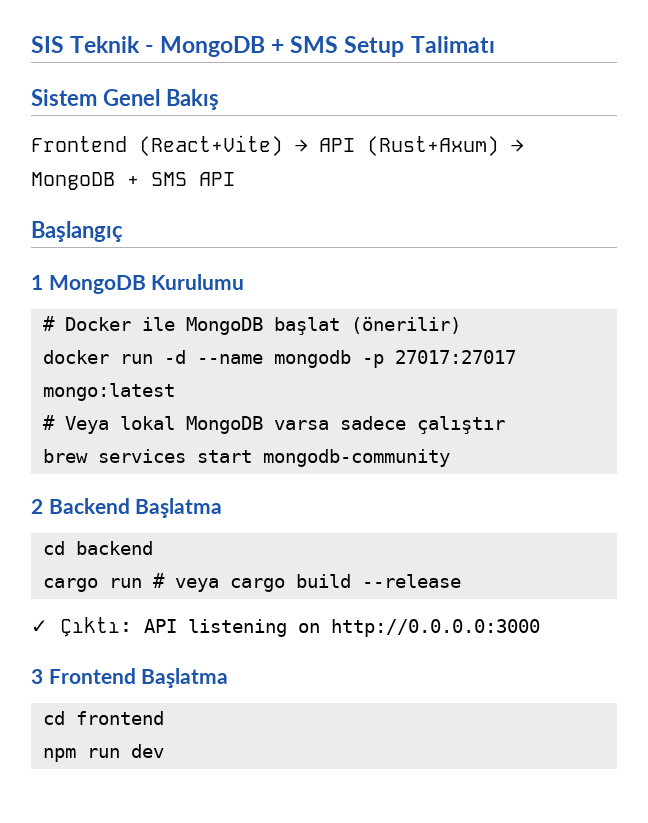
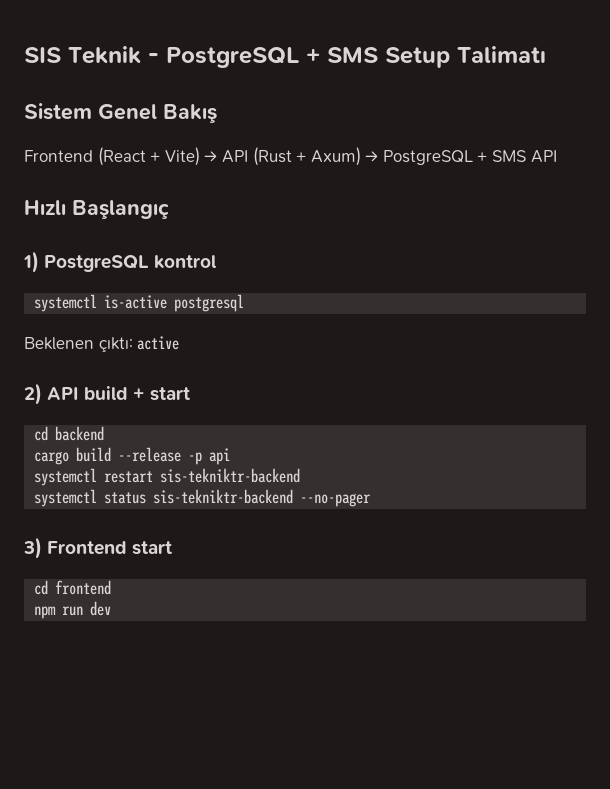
[160,36,266,57] MongoDB -> [166,47,299,68] PostgreSQL
[139,135,523,156] [31,172,115,190] (React+Vite) → API (Rust+Axum) → MongoDB -> [97,147,473,166] (React + Vite) → API (Rust + Axum) → PostgreSQL
(235, 179) none -> [24,200,66,215] Hızlı
[31,274,245,294] [43,316,461,335] [43,350,516,368] [43,383,175,401] [43,415,505,434] [43,449,450,467] [31,498,223,518] [43,541,153,555] [43,573,461,592] [31,617,540,637] [31,668,229,688] 1 MongoDB Kurulumu // # Docker ile MongoDB başlat (önerilir) // docker run -d --name mongodb -p 27017:27017 mongo:latest // # Veya lokal MongoDB varsa sadece çalıştır // brew services start mongodb-community // 2 Backend Başlatma // cd backend // cargo run # veya cargo build --release // ✓ Çıktı: API listening on http://0.0.0.0:3000 // 3 Frontend Başlatma -> [23,251,218,273] [34,294,245,312] [24,336,180,352] [24,383,190,405] [34,426,105,441] [34,447,231,465] [34,468,301,486] [34,489,372,507] [23,537,173,559] 1) PostgreSQL kontrol // systemctl is-active postgresql // Beklenen çıktı: active // 2) API build + start // cd backend // cargo build --release -p api // systemctl restart sis-tekniktr-backend // systemctl status sis-tekniktr-backend --no-pager // 3) Frontend start

